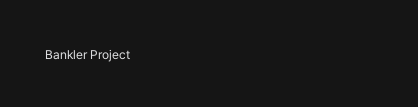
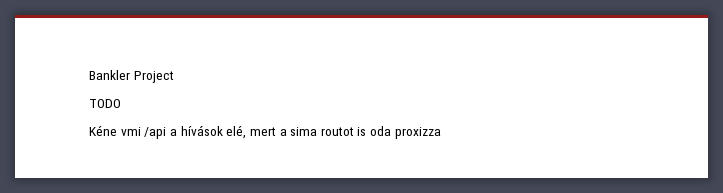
(131, 55) none -> [89,99,121,108] [89,125,441,139] // TODO // Kéne vmi /api a hívások elé, mert a sima routot is oda proxizza

